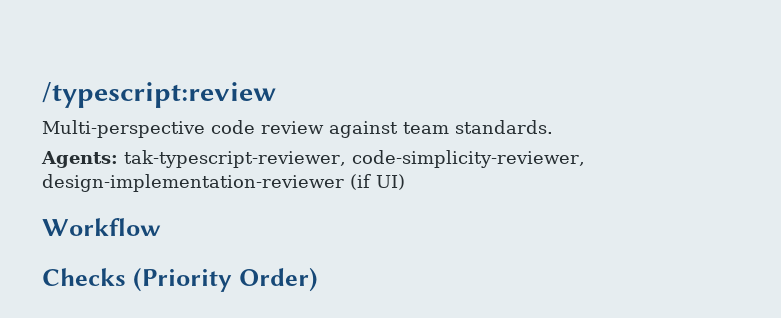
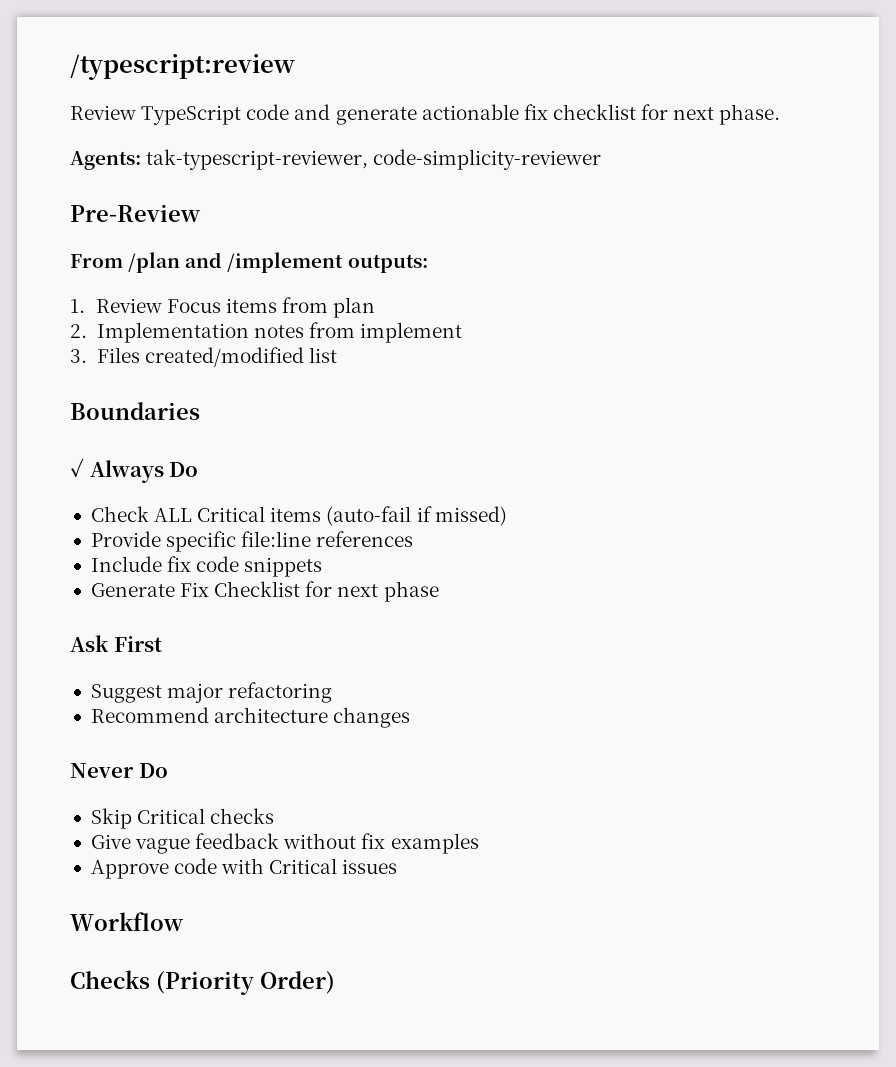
[42,120,553,138] [41,150,585,168] [42,174,405,192] Multi-perspective code review against team standards. // Agents: tak-typescript-reviewer, code-simplicity-reviewer, design-implementation-reviewer (if UI) -> [70,104,781,125] [70,149,602,170] [70,204,201,222] [70,252,428,273] [70,297,376,318] [70,322,462,343] [70,347,337,367] [70,402,200,420] [70,458,199,483] [90,506,507,526] [90,531,414,552] [90,556,323,577] [90,581,439,602] [70,635,162,652] [90,682,333,703] [90,707,411,728] [70,763,168,778] [90,808,275,829] [90,833,479,854] [90,858,398,879] Review TypeScript code and generate actionable fix checklist for next phase. // Agents: tak-typescript-reviewer, code-simplicity-reviewer // Pre-Review // From /plan and /implement outputs: // 1. Review Focus items from plan // 2. Implementation notes from implement // 3. Files created/modified list // Boundaries // ✓ Always Do // Check ALL Critical items (auto-fail if missed) // Provide specific file:line references // Include fix code snippets // Generate Fix Checklist for next phase // Ask First // Suggest major refactoring // Recommend architecture changes // Never Do // Skip Critical checks // Give vague feedback without fix examples // Approve code with Critical issues

